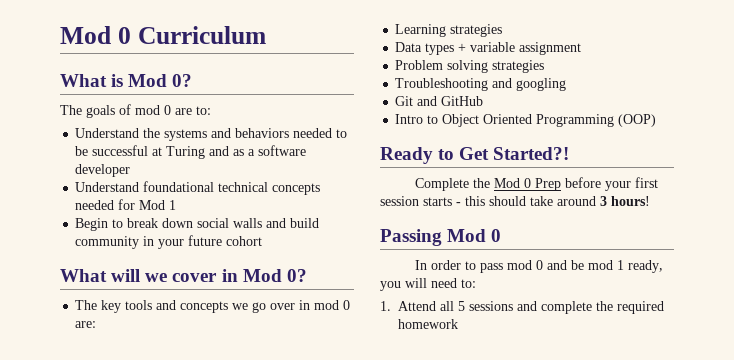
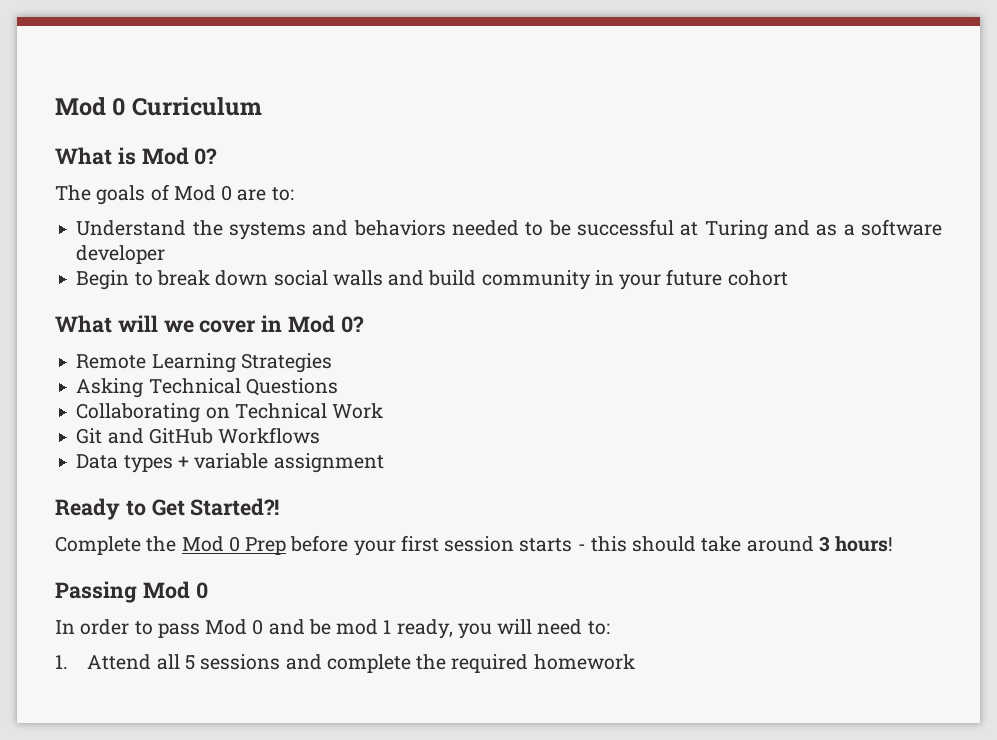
[135,105,160,115] mod -> [173,185,216,201] Mod
[75,181,321,195] [75,199,177,210] // Understand foundational technical concepts needed for Mod 1 -> (166, 254) none
[75,300,351,313] [75,321,97,328] [395,24,503,37] The key tools and concepts we go over in mod 0 are: // Learning strategies -> [76,353,332,373] [76,378,338,398] [76,403,384,423] [76,427,321,444] Remote Learning Strategies // Asking Technical Questions // Collaborating on Technical Work // Git and GitHub Workflows
[395,60,545,73] [395,78,567,91] [395,96,484,106] [395,114,657,127] // Problem solving strategies // Troubleshooting and googling // Git and GitHub // Intro to Object Oriented Programming (OOP) -> (384, 463) none
[507,260,533,270] mod -> [205,619,248,635] Mod

